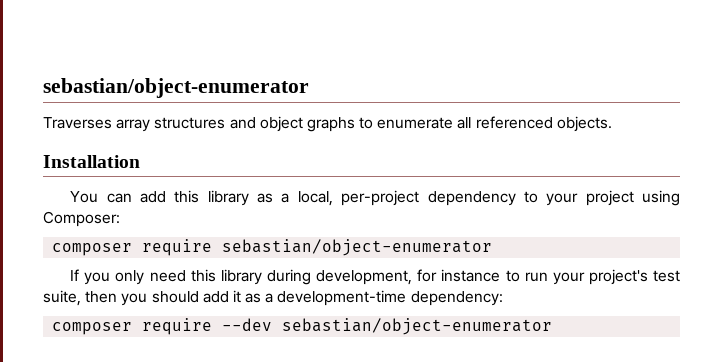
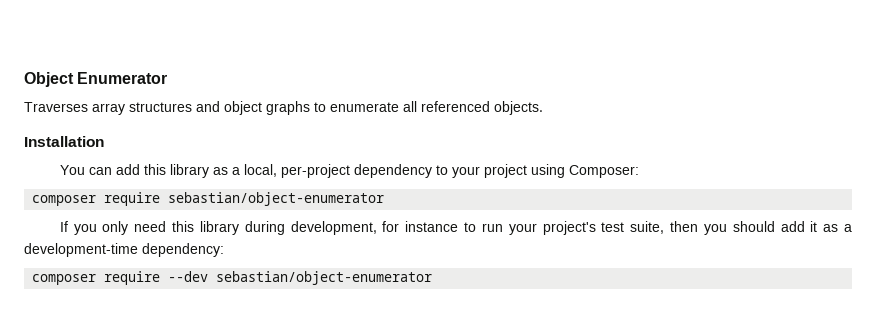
[43,78,309,98] sebastian/object-enumerator -> [24,72,168,87] Object Enumerator

